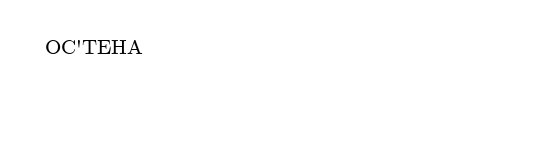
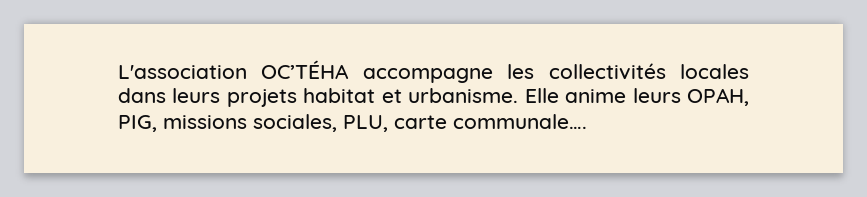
[45,40,143,54] OC'TEHA -> [118,60,749,83] [118,88,750,107] [118,114,587,132] L'association OC’TÉHA accompagne les collectivités locales dans leurs projets habitat et urbanisme. Elle anime leurs OPAH, PIG, missions sociales, PLU, carte communale….

